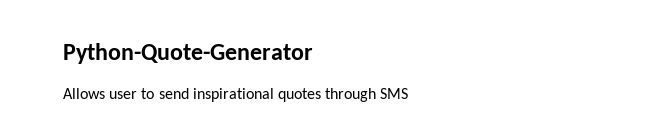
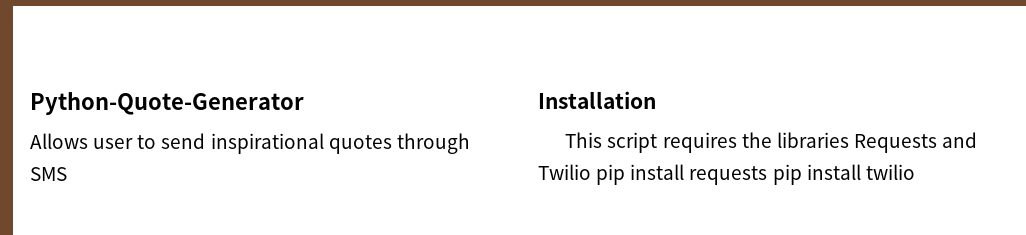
(409, 93) none -> [538,91,656,109] [565,132,978,153] [538,164,915,185] // Installation // This script requires the libraries Requests and Twilio pip install requests pip install twilio

